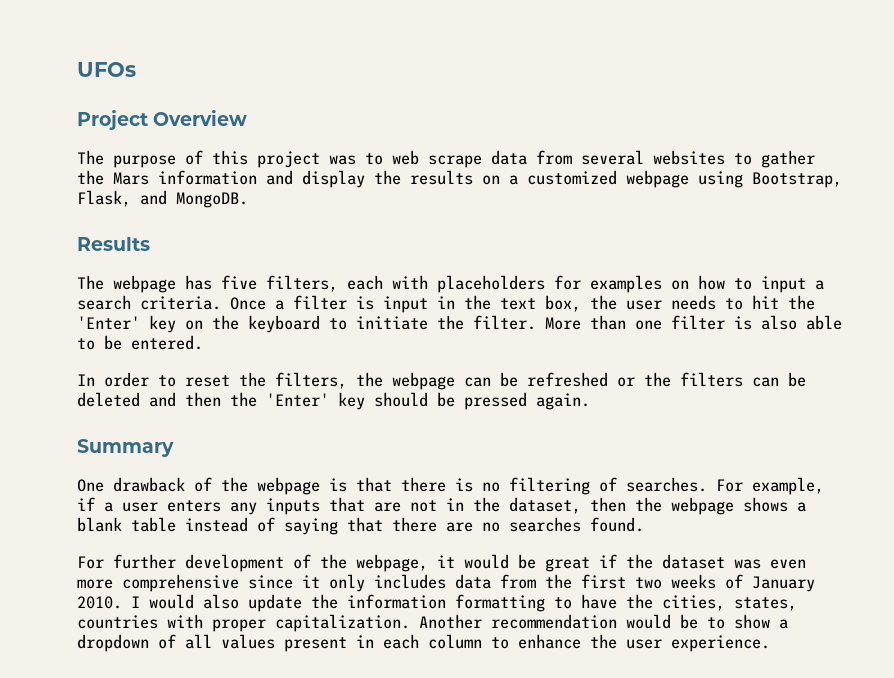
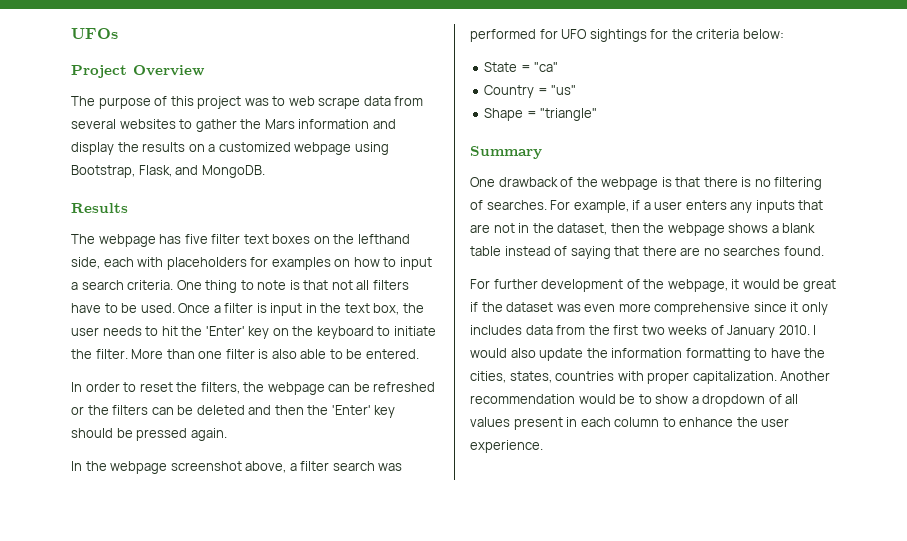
[266,275,338,292] filters, -> [211,234,410,244] [71,257,100,269] filter text boxes on the lefthand side,
(221, 303) none -> [176,280,409,293] [71,303,175,313] One thing to note is that not all filters have to be used.
(590, 401) none -> [71,461,403,474] [470,29,784,42] [484,62,559,72] [484,85,577,98] [484,108,598,121] // In the webpage screenshot above, a filter search was performed for UFO sightings for the criteria below: // State = "ca" // Country = "us" // Shape = "triangle"

